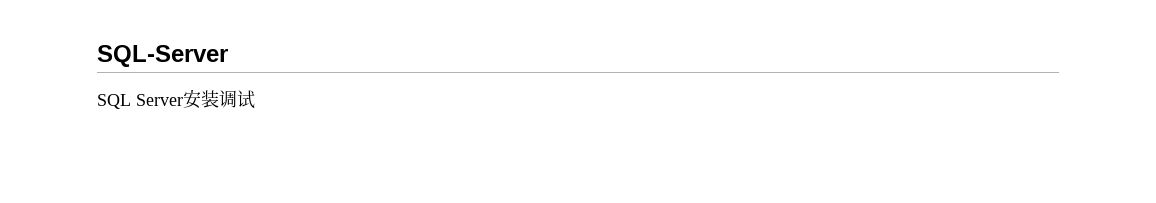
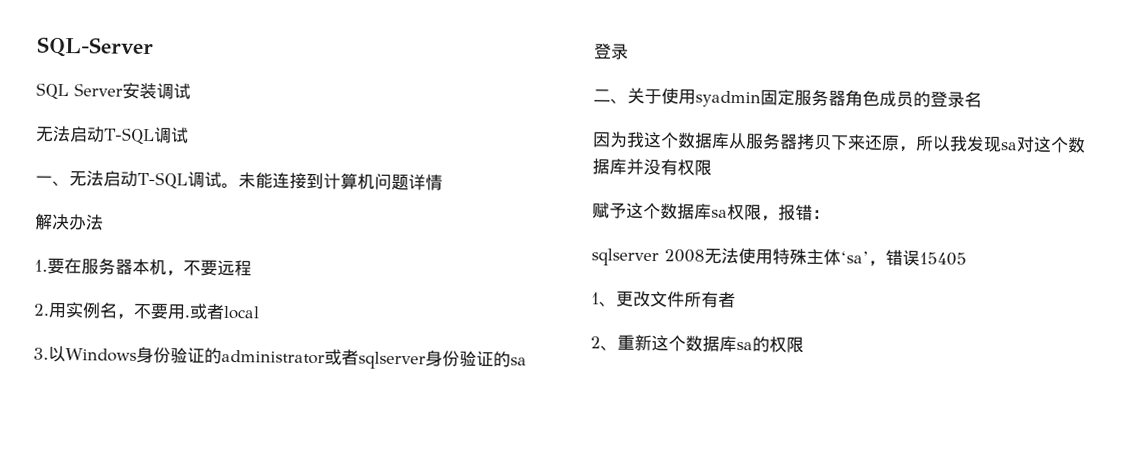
(255, 99) none -> [35,125,189,145] [35,170,443,191] [34,213,104,231] [34,257,252,277] [33,302,260,320] [33,345,527,370] [593,43,629,60] [593,87,982,108] [592,131,1086,154] [592,158,712,176] [592,202,830,222] [591,247,967,267] [591,290,736,309] [590,334,804,353] // 无法启动T-SQL调试 // 一、无法启动T-SQL调试。未能连接到计算机问题详情 // 解决办法 // 1.要在服务器本机，不要远程 // 2.用实例名，不要用.或者local // 3.以Windows身份验证的administrator或者sqlserver身份验证的sa登录 // 二、关于使用syadmin固定服务器角色成员的登录名 // 因为我这个数据库从服务器拷贝下来还原，所以我发现sa对这个数据库并没有权限 // 赋予这个数据库sa权限，报错： // sqlserver 2008无法使用特殊主体‘sa’，错误15405 // 1、更改文件所有者 // 2、重新这个数据库sa的权限

